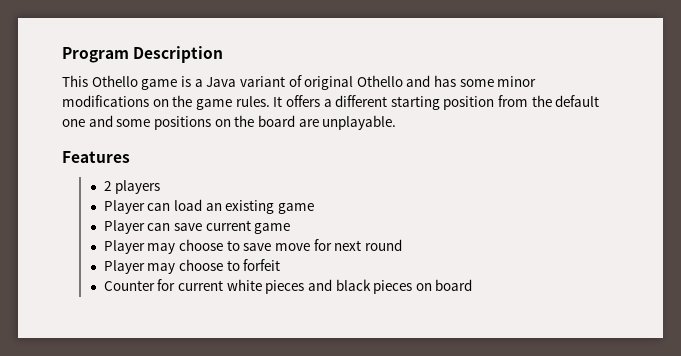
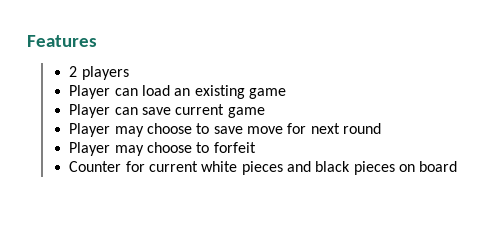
[62,46,224,63] [62,75,537,90] [62,95,600,110] [62,115,397,130] Program Description // This Othello game is a Java variant of original Othello and has some minor modifications on the game rules. It offers a different starting position from the default one and some positions on the board are unplayable. // -> (27, 41) none

